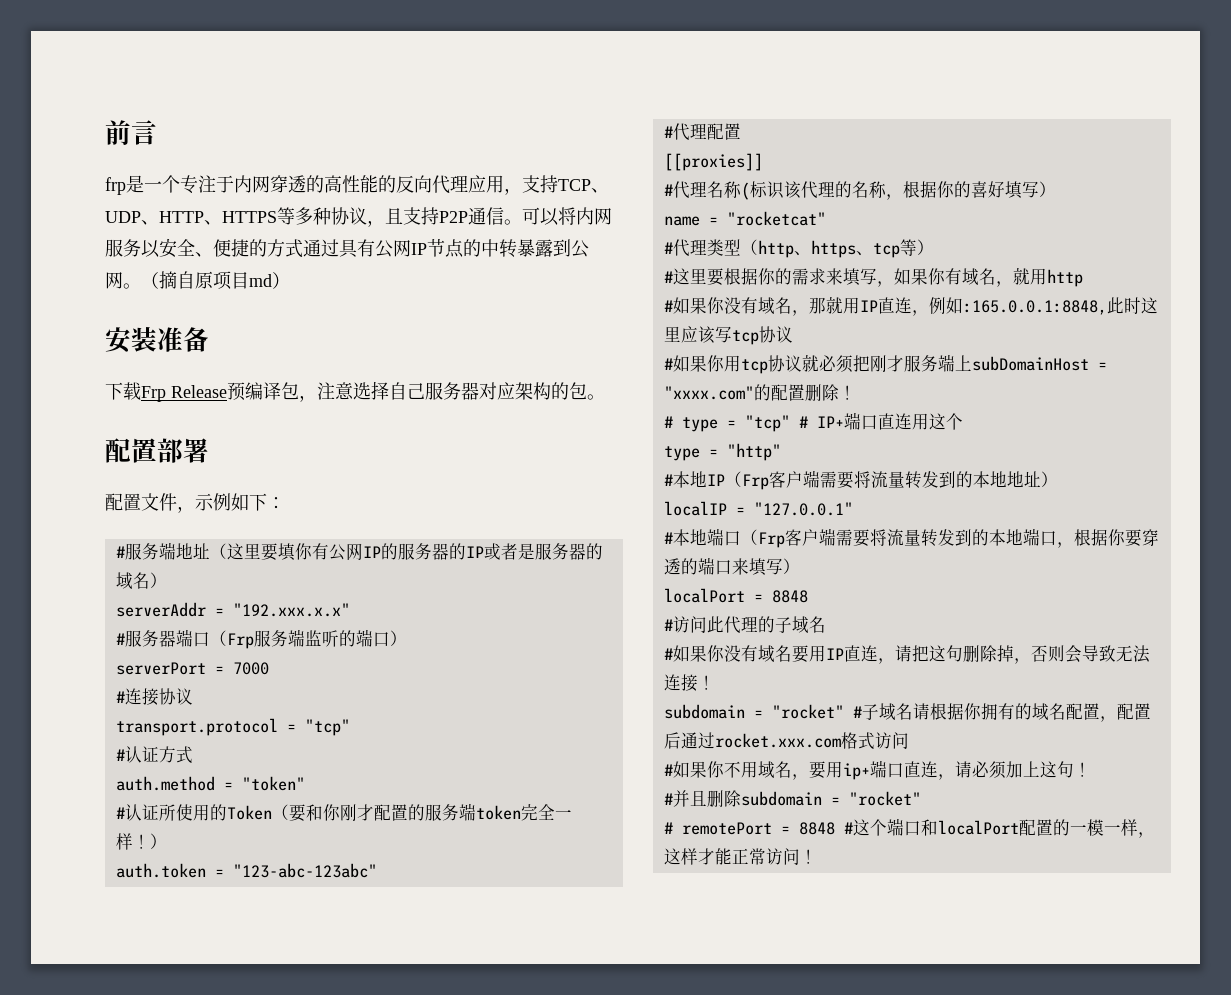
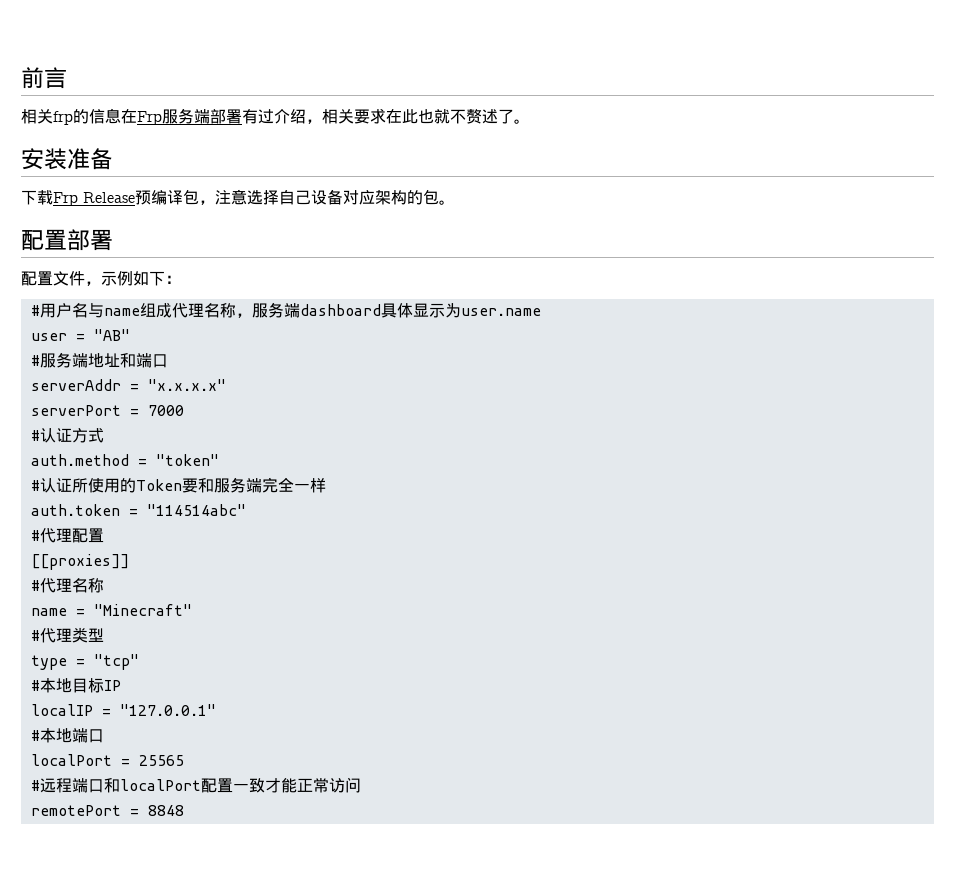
[105,175,609,195] [105,207,612,227] [105,238,589,258] [105,271,290,290] frp是一个专注于内网穿透的高性能的反向代理应用，支持TCP、UDP、HTTP、HTTPS等多种协议，且支持P2P通信。可以将内网服务以安全、便捷的方式通过具有公网IP节点的中转暴露到公网。（摘自原项目md） -> [21,108,530,125] 相关frp的信息在Frp服务端部署有过介绍，相关要求在此也就不赘述了。
[425,382,479,400] 服务器 -> [311,189,343,205] 设备
[124,542,603,561] [115,572,167,590] [115,602,350,617] [115,629,407,649] [115,662,269,675] [115,688,193,706] [115,718,350,736] 服务端地址（这里要填你有公网IP的服务器的IP或者是服务器的域名） // serverAddr = "192.xxx.x.x" // #服务器端口（Frp服务端监听的端口） // serverPort = 7000 // #连接协议 // transport.protocol = "tcp" -> [39,302,541,318] [30,329,130,341] [30,352,168,368] [30,379,226,391] [30,405,184,416] 用户名与name组成代理名称，服务端dashboard具体显示为user.name // user = "AB" // #服务端地址和端口 // serverAddr = "x.x.x.x" // serverPort = 7000
[271,803,521,822] （要和你刚才配置的服务端token -> [181,477,262,493] 要和服务端
[132,833,167,849] ！） -> (326, 485) none
[232,863,377,878] "123-abc-123abc" -> [146,504,246,516] "114514abc"
[740,181,1056,200] (标识该代理的名称，根据你的喜好填写） -> (104, 585) none
[726,211,826,226] "rocketcat" -> [93,604,192,616] "Minecraft"
[740,239,934,258] [663,268,1083,287] [663,297,1158,316] [663,326,793,345] [663,354,1107,374] [663,384,856,401] [663,412,963,432] [663,443,781,461] [663,470,1058,490] （http、https、tcp等） // #这里要根据你的需求来填写，如果你有域名，就用http // #如果你没有域名，那就用IP直连，例如:165.0.0.1:8848,此时这里应该写tcp协议 // #如果你用tcp协议就必须把刚才服务端上subDomainHost = "xxxx.com"的配置删除！ // # type = "tcp" # IP+端口直连用这个 // type = "http" // #本地IP（Frp客户端需要将流量转发到的本地地址） -> [30,654,139,670] [30,678,121,693] // type = "tcp" // #本地目标IP
[740,528,1159,548] [663,557,800,576] （Frp客户端需要将流量转发到的本地端口，根据你要穿透的端口来填写） -> (104, 736) none
[771,590,808,603] [663,616,826,634] [663,645,1150,664] [663,674,715,692] [663,703,1151,722] [663,732,909,750] [663,760,1091,780] [663,790,921,807] [663,818,1155,838] [663,848,698,865] 8848 // #访问此代理的子域名 // #如果你没有域名要用IP直连，请把这句删除掉，否则会导致无法连接！ // subdomain = "rocket" #子域名请根据你拥有的域名配置，配置后通过rocket.xxx.com格式访问 // #如果你不用域名，要用ip+端口直连，请必须加上这句！ // #并且删除subdomain = "rocket" // # remotePort = 8848 #这个端口和localPort配置的一模一样，这样 -> [138,755,184,766] [30,778,265,793] 25565 // #远程端口和localPort配置一致
[799,849,817,864] ！ -> [30,805,184,816] // remotePort = 8848

